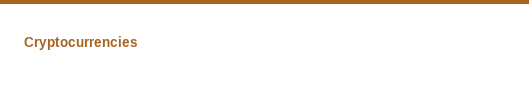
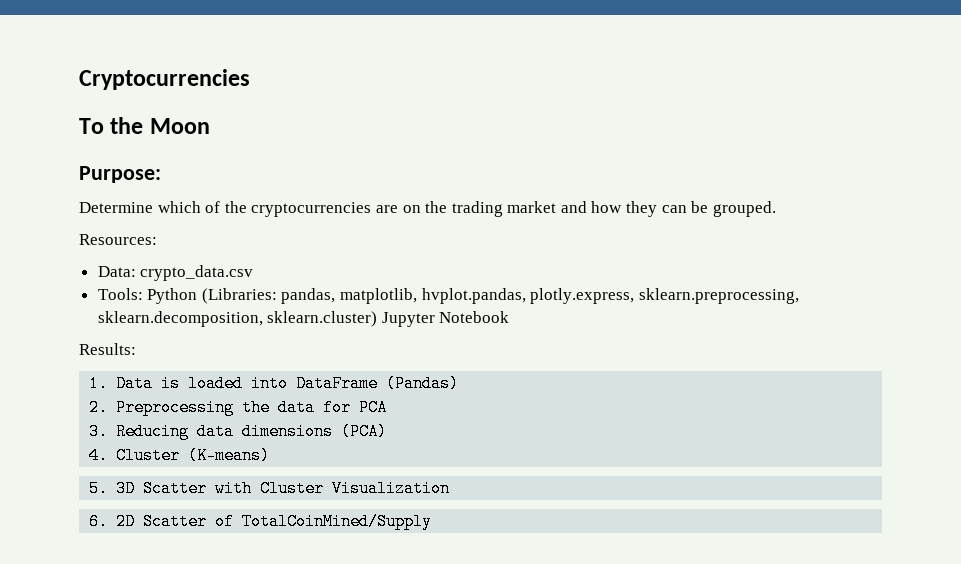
(138, 43) none -> [79,117,210,134] [79,166,161,183] [79,201,776,217] [79,234,157,245] [97,265,254,281] [97,288,799,304] [97,311,510,327] [79,343,136,355] [89,375,460,392] [89,399,388,416] [89,423,388,440] [89,447,271,464] [89,480,451,497] [89,513,433,530] // To the Moon // Purpose: // Determine which of the cryptocurrencies are on the trading market and how they can be grouped. // Resources: // Data: crypto_data.csv // Tools: Python (Libraries: pandas, matplotlib, hvplot.pandas, plotly.express, sklearn.preprocessing, sklearn.decomposition, sklearn.cluster) Jupyter Notebook // Results: // 1. Data is loaded into DataFrame (Pandas) // 2. Preprocessing the data for PCA // 3. Reducing data dimensions (PCA) // 4. Cluster (K-means) // 5. 3D Scatter with Cluster Visualization // 6. 2D Scatter of TotalCoinMined/Supply

